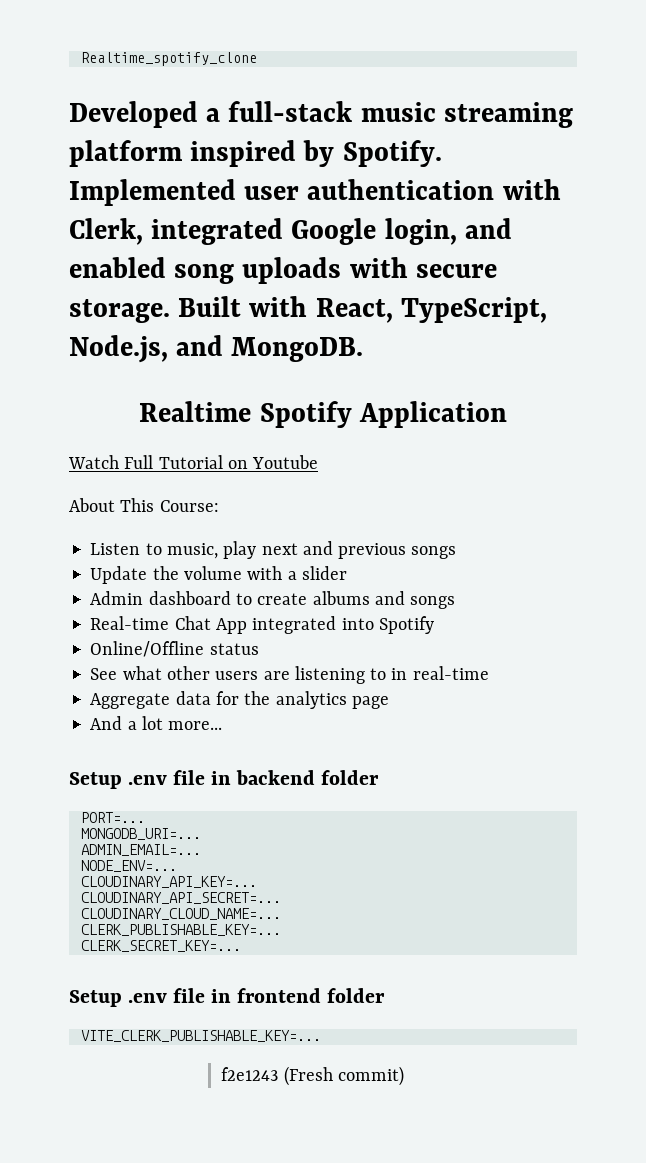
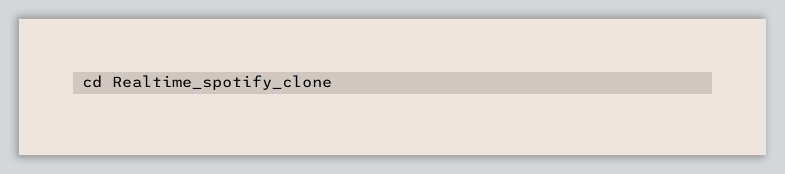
(80, 59) none -> [81,75,102,88] cd
[69,101,573,128] [69,140,442,167] [69,179,561,206] [69,218,512,245] [69,257,497,284] [69,296,547,323] [69,335,364,363] [139,401,507,428] [68,455,319,469] [69,498,219,512] [90,541,457,559] [90,566,347,584] [90,591,456,609] [90,616,434,634] [90,641,259,657] [90,666,489,684] [90,691,389,709] [90,716,223,730] [69,770,380,789] [80,812,145,823] [80,828,201,840] [80,844,201,856] [80,860,177,872] [80,876,257,888] [80,892,281,904] [80,908,281,920] [80,924,281,936] [80,940,241,952] [69,988,386,1007] [80,1030,321,1042] [221,1066,404,1086] // Developed a full-stack music streaming platform inspired by Spotify. Implemented user authentication with Clerk, integrated Google login, and enabled song uploads with secure storage. Built with React, TypeScript, Node.js, and MongoDB. // Realtime Spotify Application // Watch Full Tutorial on Youtube // About This Course: // Listen to music, play next and previous songs // Update the volume with a slider // Admin dashboard to create albums and songs // Real-time Chat App integrated into Spotify // Online/Offline status // See what other users are listening to in real-time // Aggregate data for the analytics page // And a lot more... // Setup .env file in backend folder // PORT=... // MONGODB_URI=... // ADMIN_EMAIL=... // NODE_ENV=... // CLOUDINARY_API_KEY=... // CLOUDINARY_API_SECRET=... // CLOUDINARY_CLOUD_NAME=... // CLERK_PUBLISHABLE_KEY=... // CLERK_SECRET_KEY=... // Setup .env file in frontend folder // VITE_CLERK_PUBLISHABLE_KEY=... // f2e1243 (Fresh commit) -> (332, 82) none

